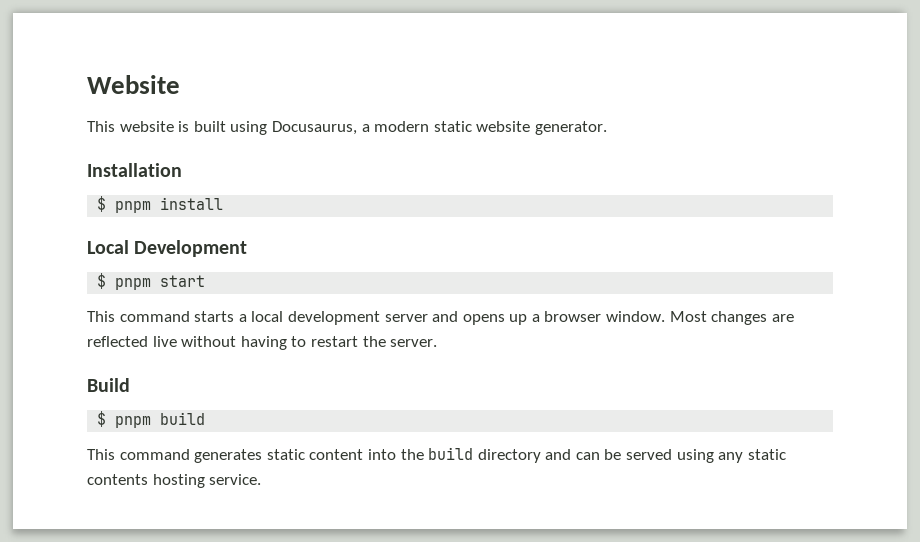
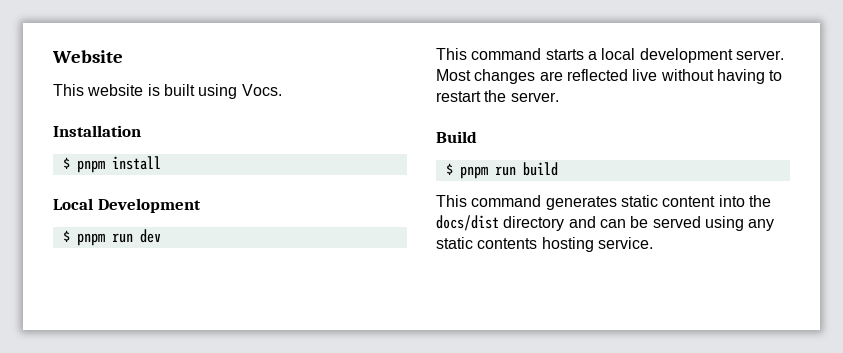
[271,121,607,135] Docusaurus, a modern static website generator. -> [241,84,282,96] Vocs.
[160,275,206,287] start -> [111,229,161,243] run dev
[384,311,666,325] server and opens up a browser window. -> [735,50,784,60] server.
(152, 422) none -> [494,166,516,176] run
[428,447,474,460] build -> [436,215,499,231] docs/dist

